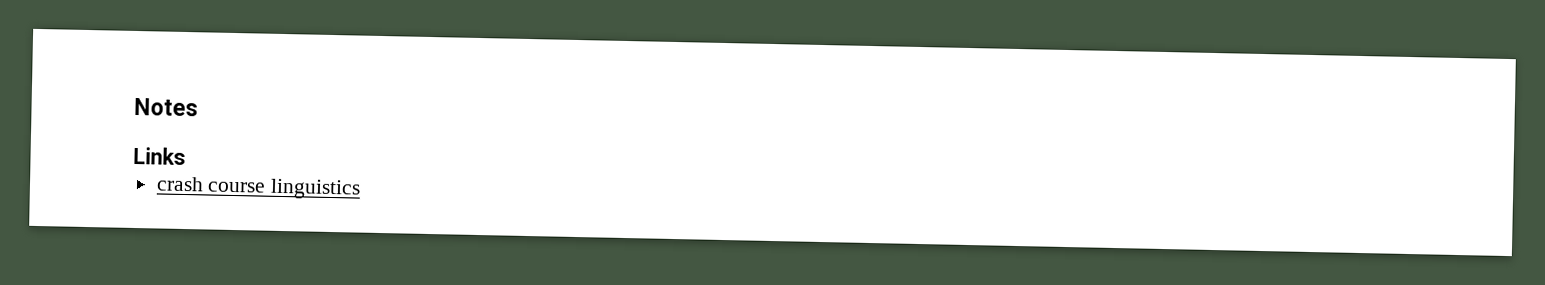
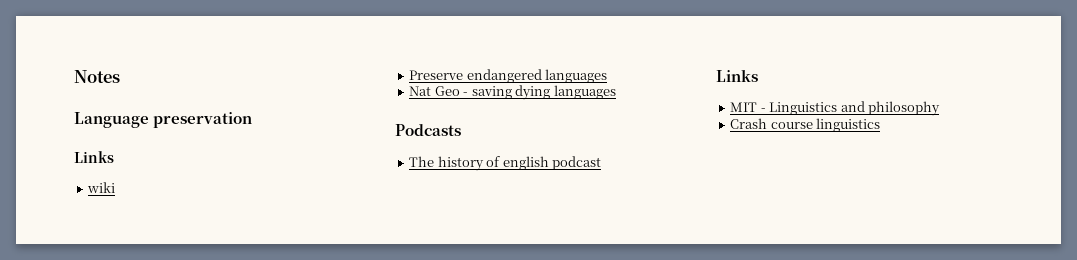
[133,146,186,166] [155,176,204,192] // Links // crash -> [74,112,253,128] [74,151,114,163] [87,182,116,193] [409,69,608,83] [409,85,616,100] [395,124,461,136] [409,156,602,171] [716,69,758,82] [730,101,941,116] [730,118,768,129] // Language preservation // Links // wiki // Preserve endangered languages // Nat Geo - saving dying languages // Podcasts // The history of english podcast // Links // MIT - Linguistics and philosophy // Crash

